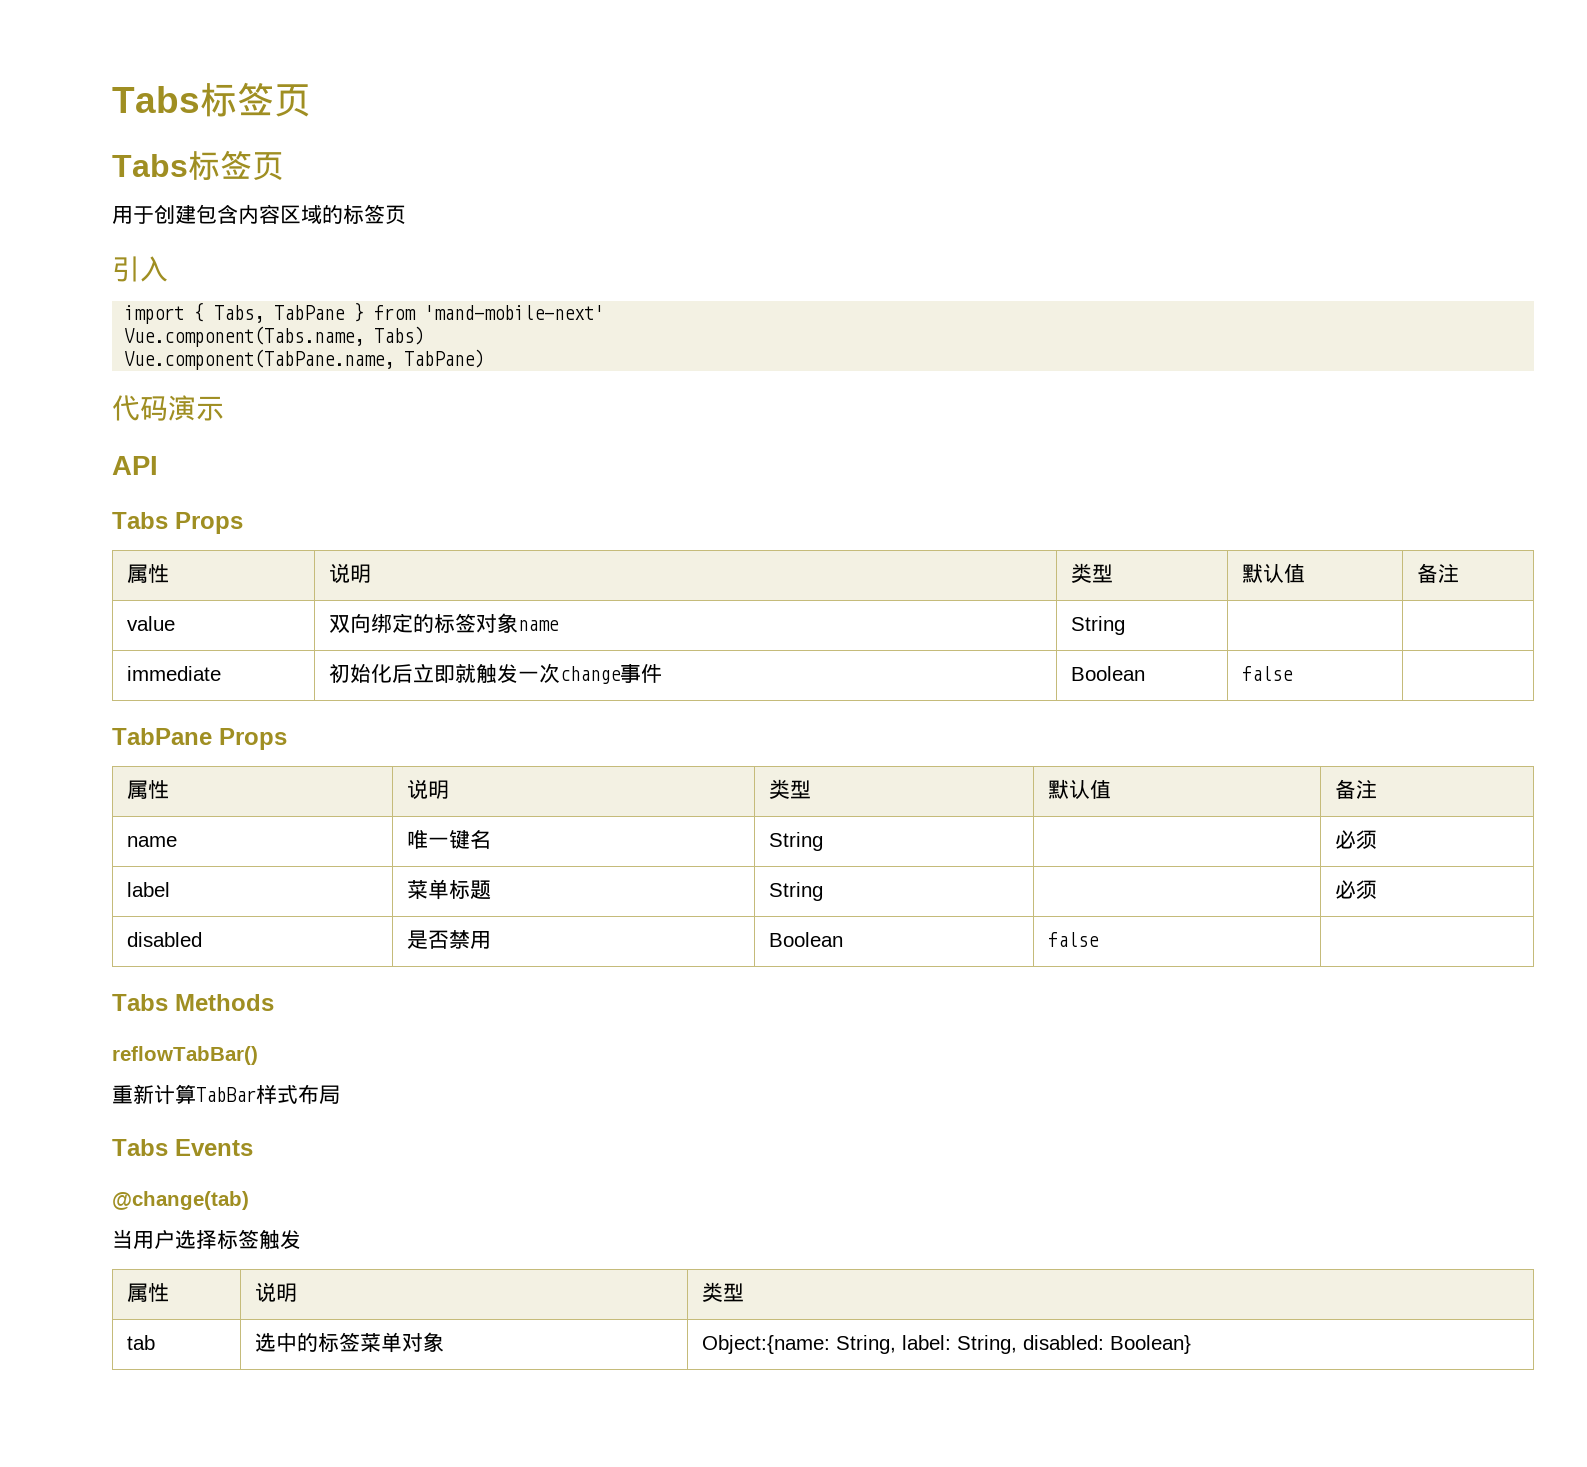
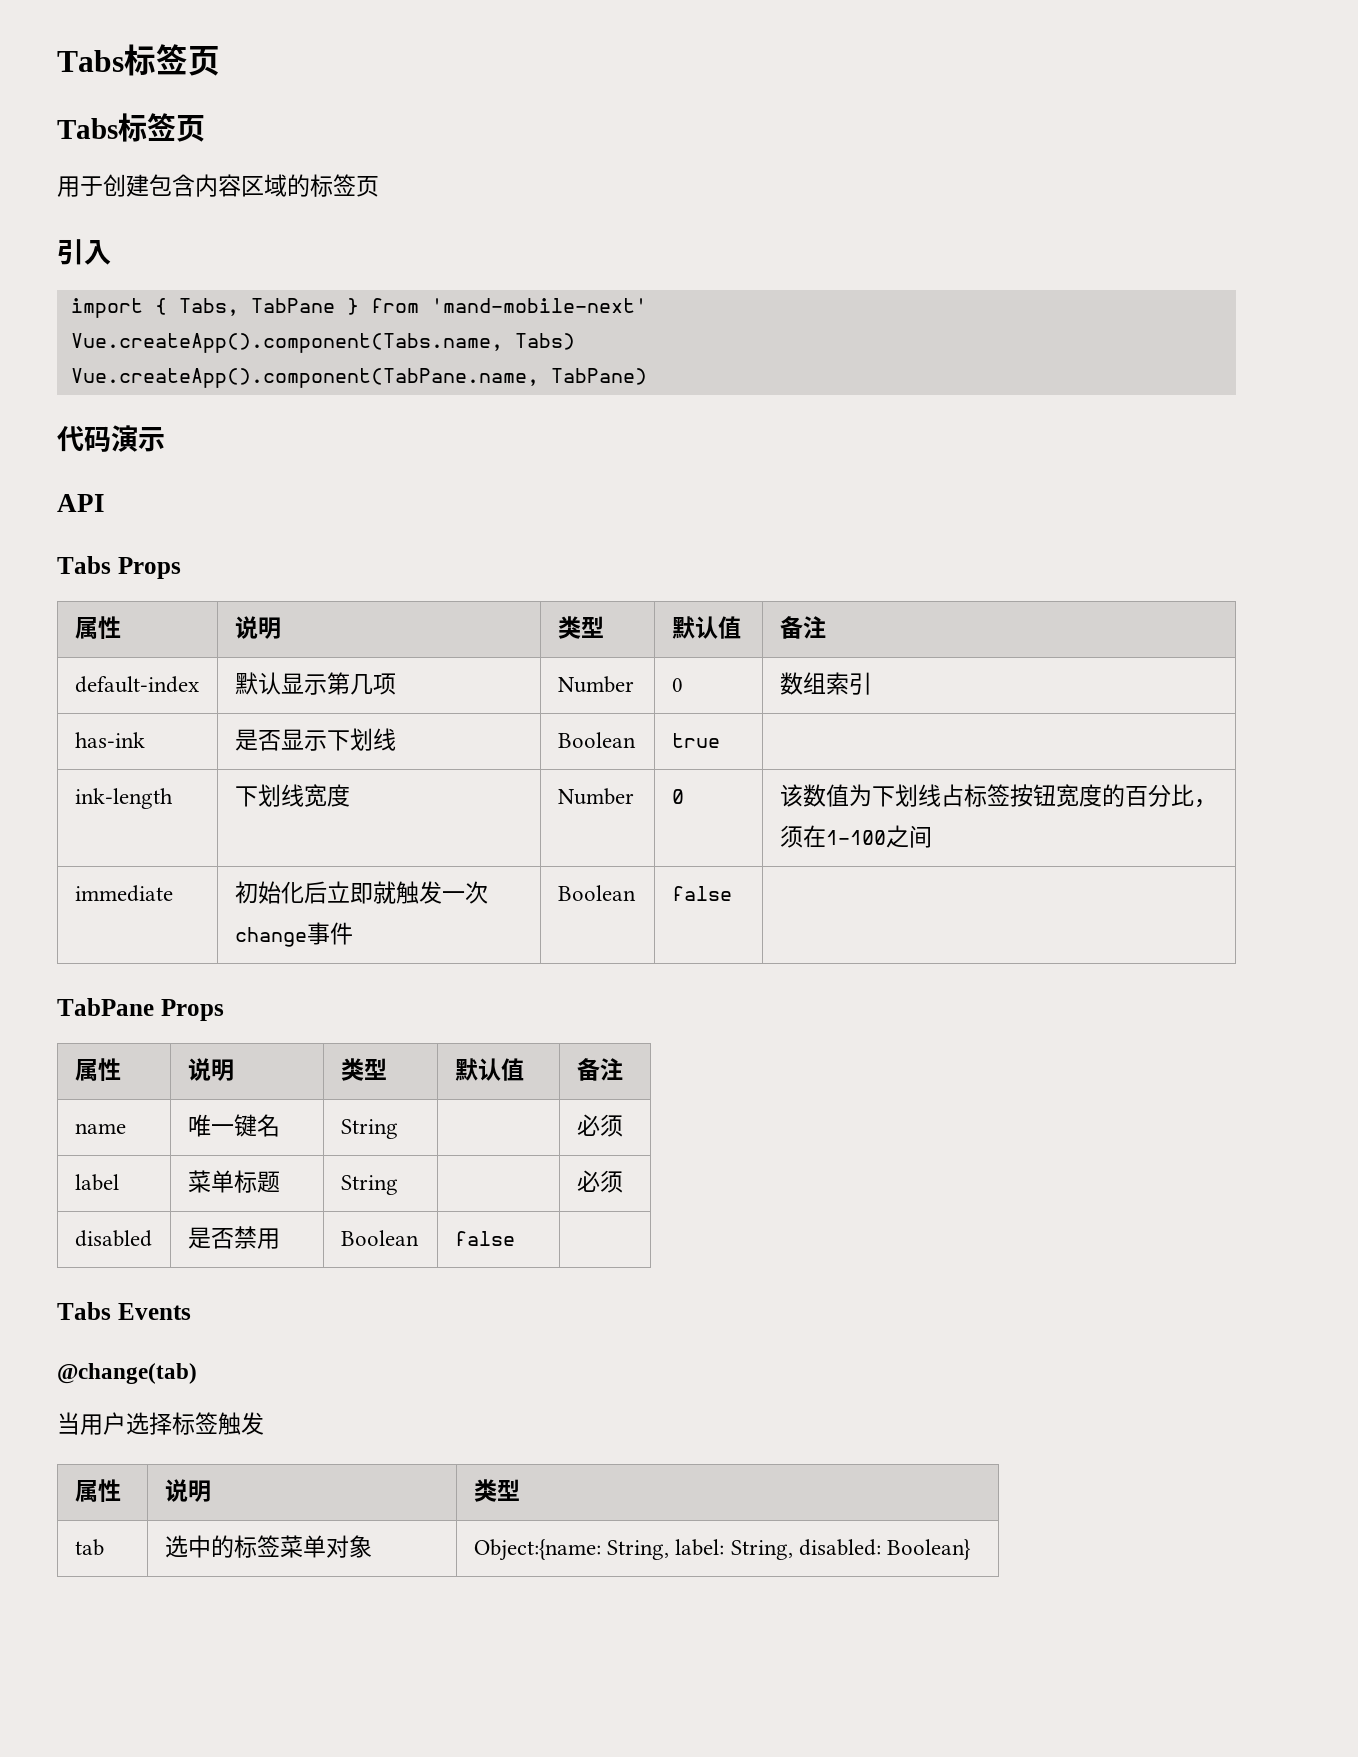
[124,326,365,347] Vue.component(Tabs.name, -> [70,333,503,353] Vue.createApp().component(Tabs.name,
[124,349,395,370] Vue.component(TabPane.name, -> [70,368,539,388] Vue.createApp().component(TabPane.name,
[126,616,175,631] [328,613,559,633] [1070,616,1125,635] value | 双向绑定的标签对象name | String | | -> [74,676,199,693] [234,672,396,695] [557,676,634,693] [671,678,683,692] [779,672,872,695] [74,732,145,748] [234,728,396,751] [557,732,636,748] [671,733,720,748] [74,788,173,809] [234,784,350,807] [557,788,634,805] [671,789,684,804] [779,784,1217,808] [779,825,932,848] default-index | 默认显示第几项 | Number | 0 | 数组索引 // has-ink | 是否显示下划线 | Boolean | true | // ink-length | 下划线宽度 | Number | 0 | 该数值为下划线占标签按钮宽度的百分比，须在1-100之间
[112,994,274,1011] [112,1046,258,1065] [112,1084,340,1105] // Tabs Methods // reflowTabBar() // 重新计算TabBar样式布局 -> (515, 1238) none

